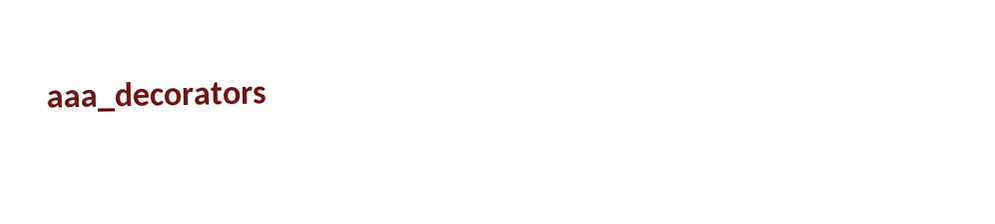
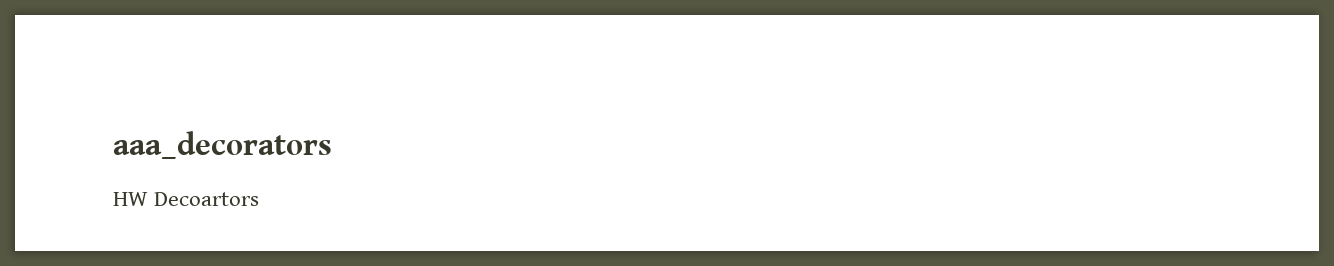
(267, 96) none -> [113,192,260,206] // HW Decoartors

